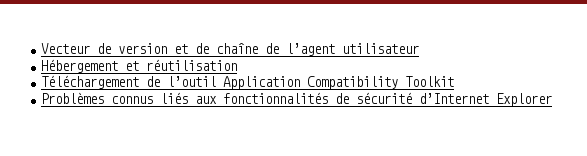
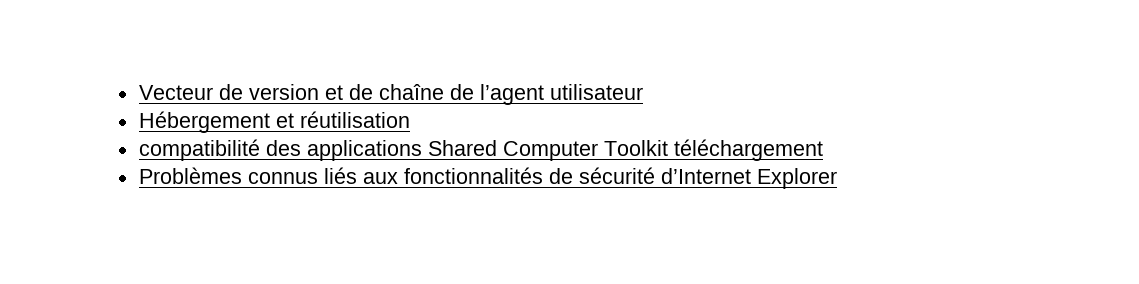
[41,75,399,90] Téléchargement de l’outil Application Compatibility -> [138,139,598,161] compatibilité des applications Shared Computer
(455, 81) none -> [673,139,823,161] téléchargement

